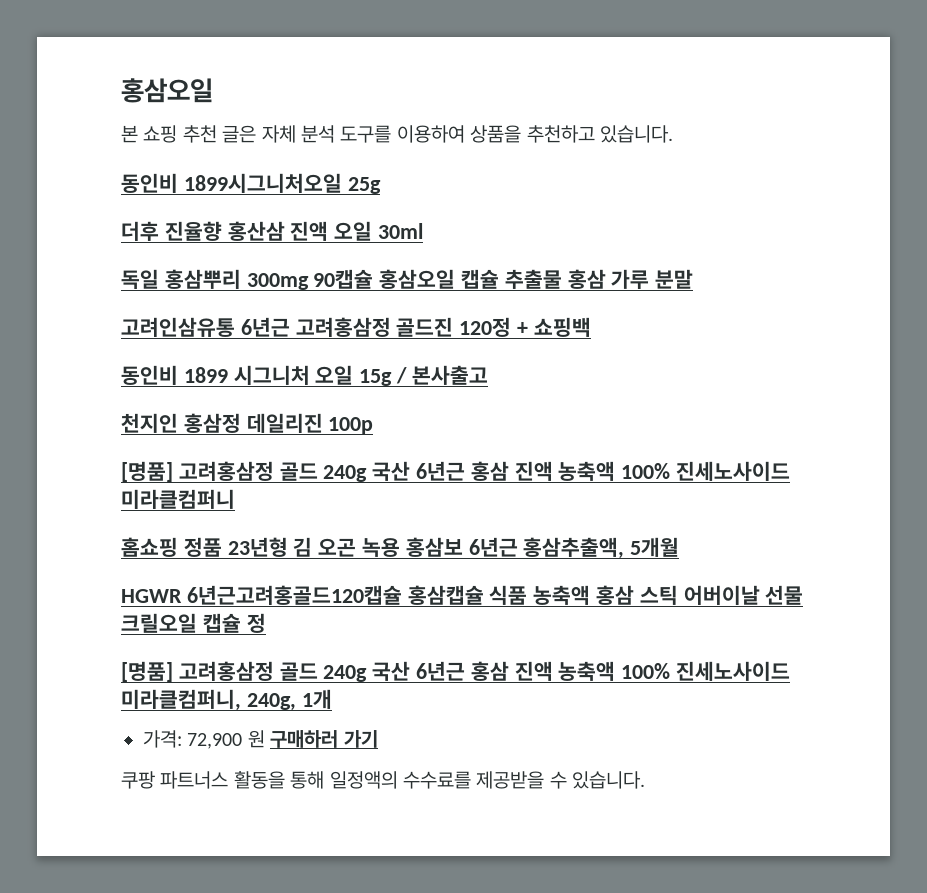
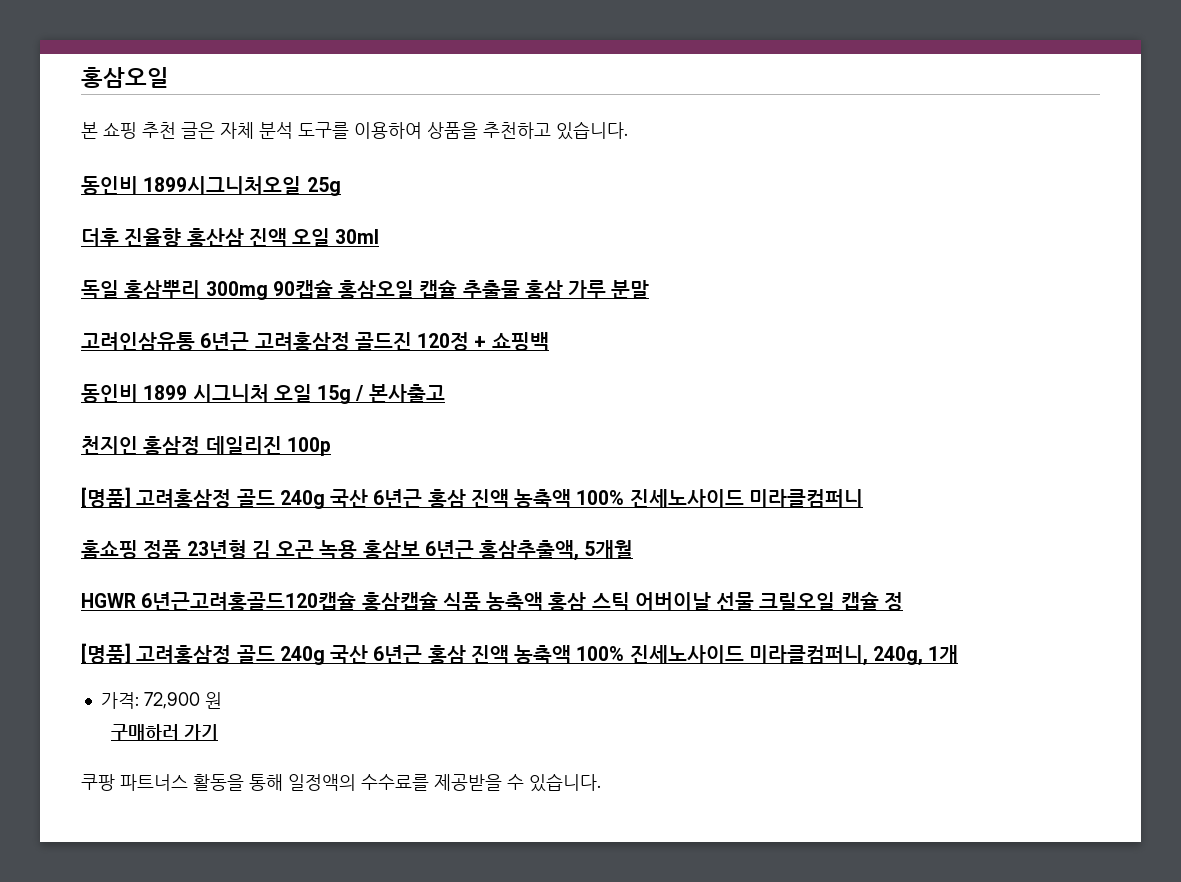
(265, 739) none -> (222, 700) //

